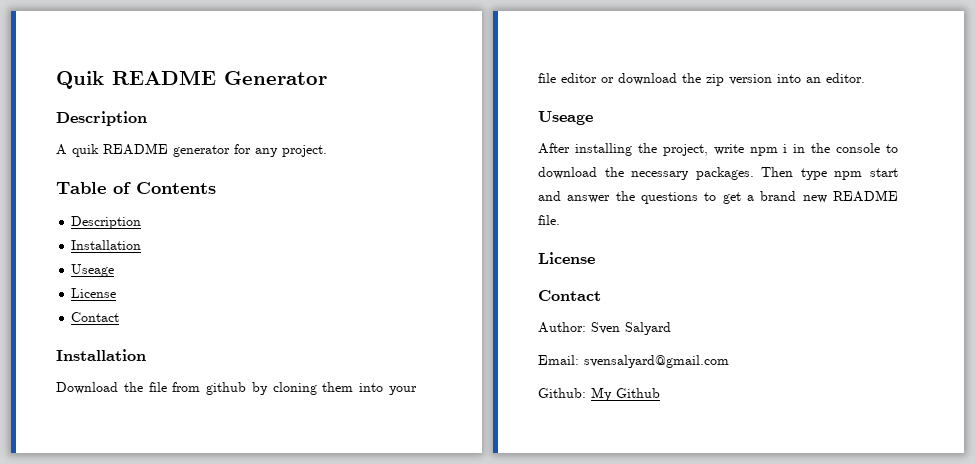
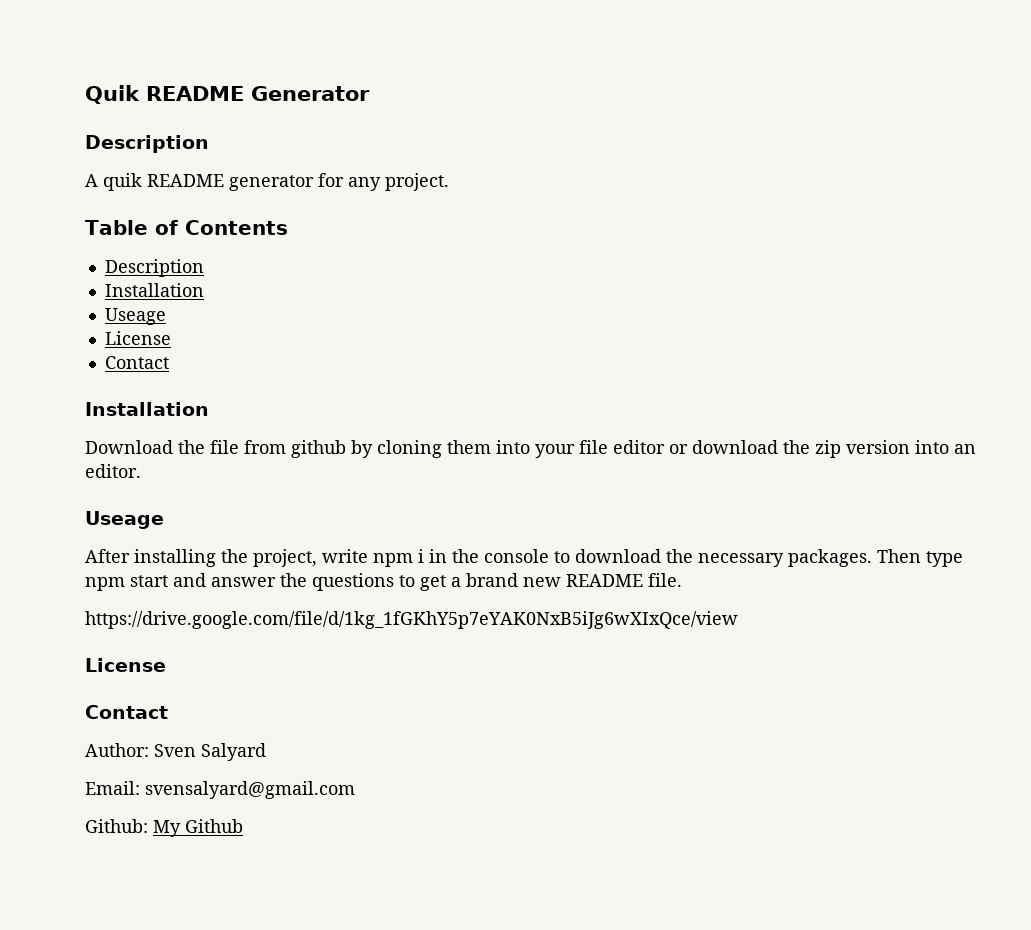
(560, 220) none -> [85,611,738,629] // https://drive.google.com/file/d/1kg_1fGKhY5p7eYAK0NxB5iJg6wXIxQce/view

